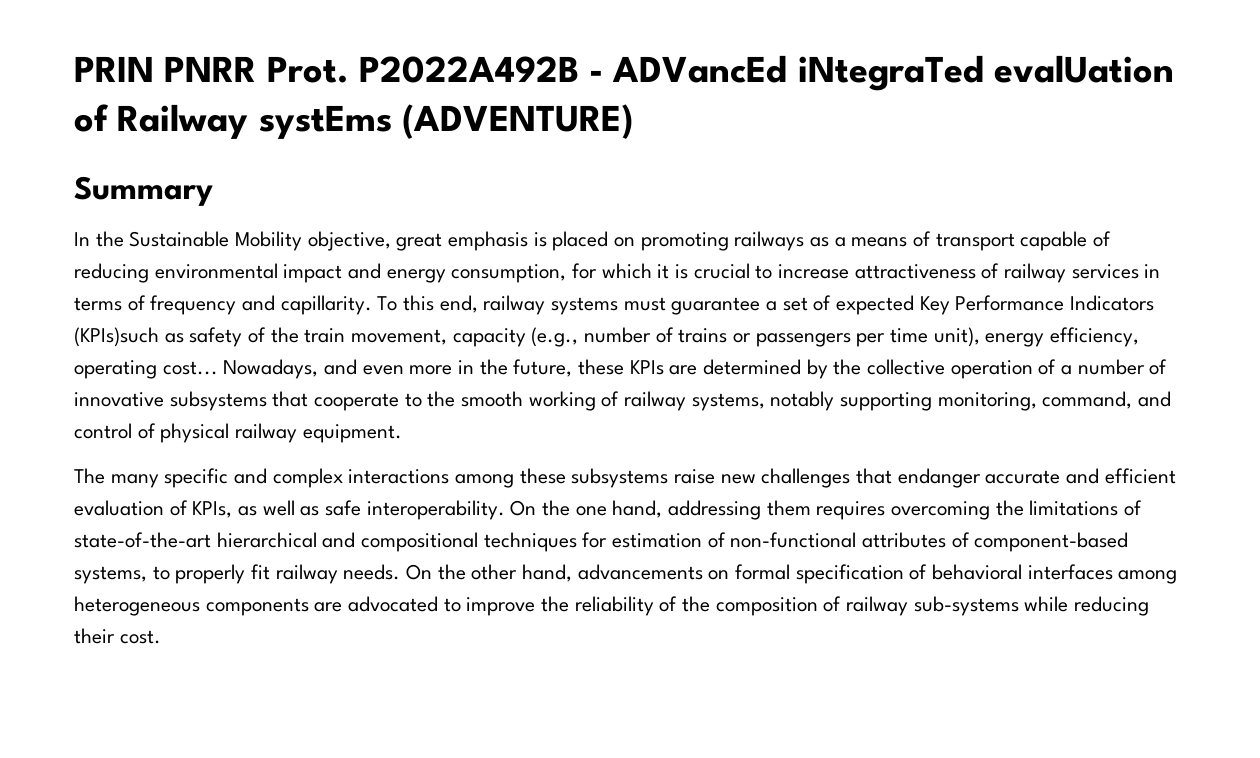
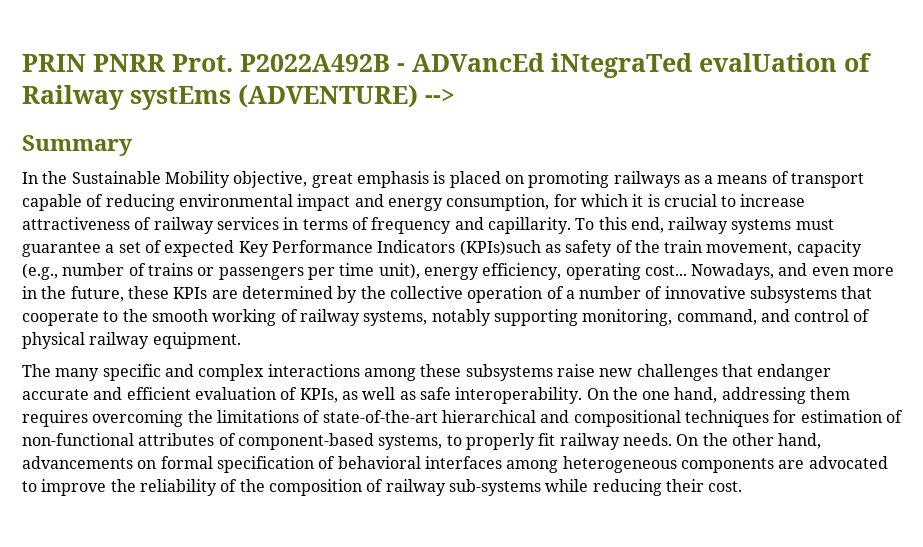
(633, 121) none -> [425,88,455,104] -->

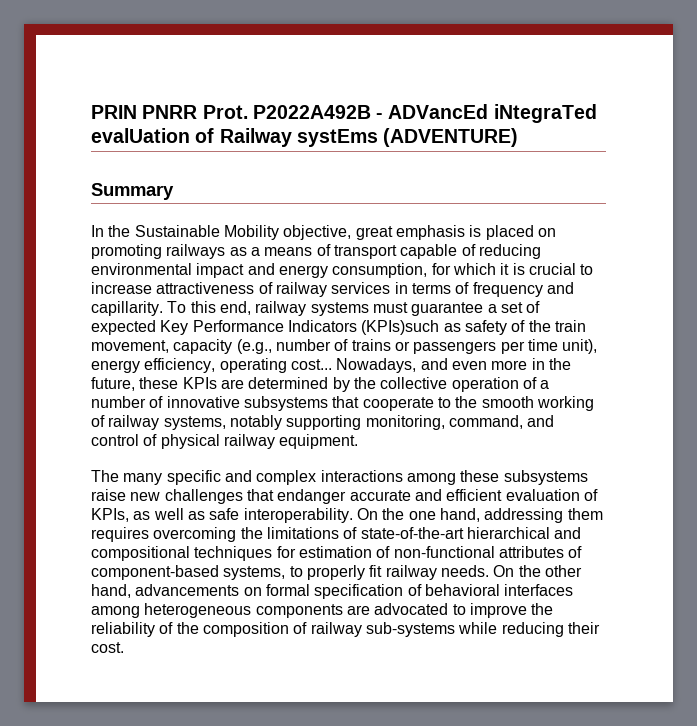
[425,88,455,104] --> -> (519, 137) none

